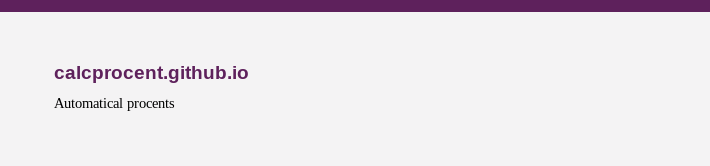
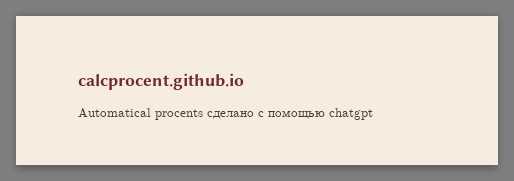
(175, 105) none -> [207,108,373,120] сделано с помощью chatgpt

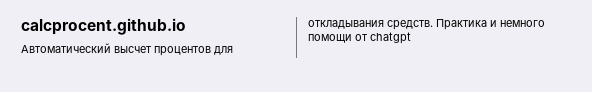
[78,108,325,120] Automatical procents сделано с помощью -> [21,43,233,56] [308,19,545,30] [308,34,368,43] Автоматический высчет процентов для откладывания средств. Практика и немного помощи от

